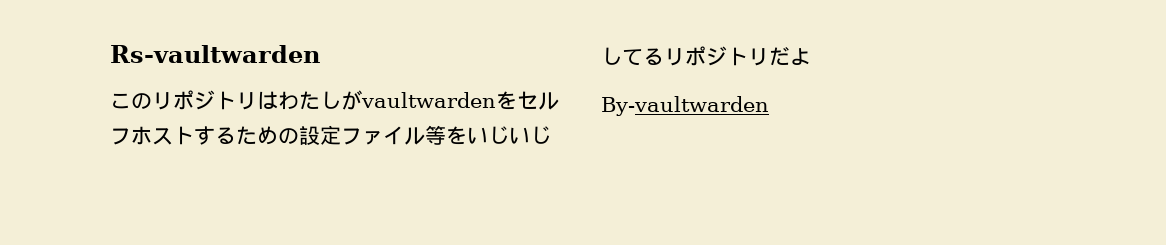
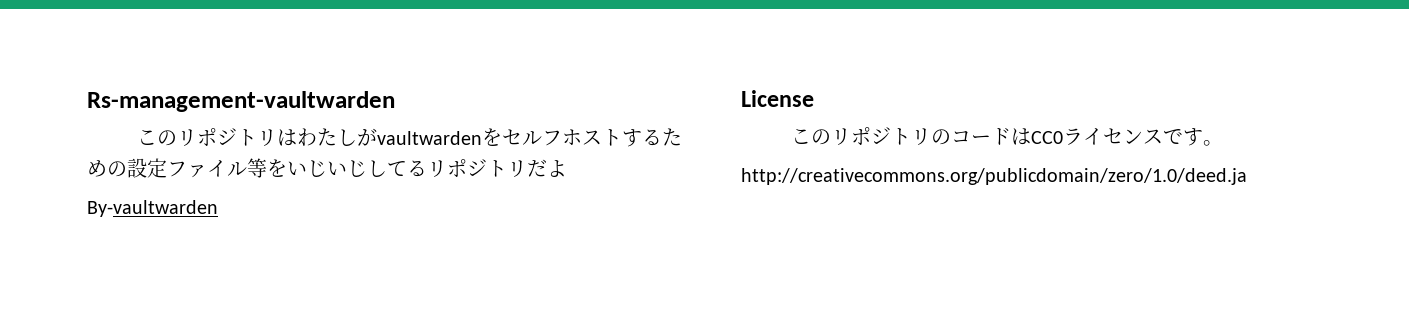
[110,45,320,63] Rs-vaultwarden -> [87,91,395,112] Rs-management-vaultwarden
(769, 106) none -> [741,90,814,107] [791,127,1224,146] [741,168,1247,185] // License // このリポジトリのコードはCC0ライセンスです。 // http://creativecommons.org/publicdomain/zero/1.0/deed.ja

